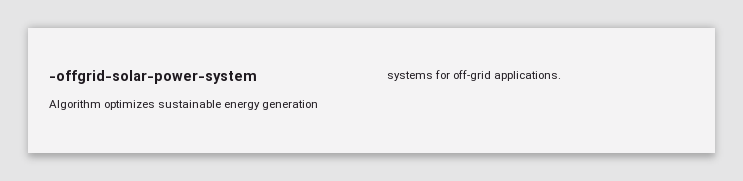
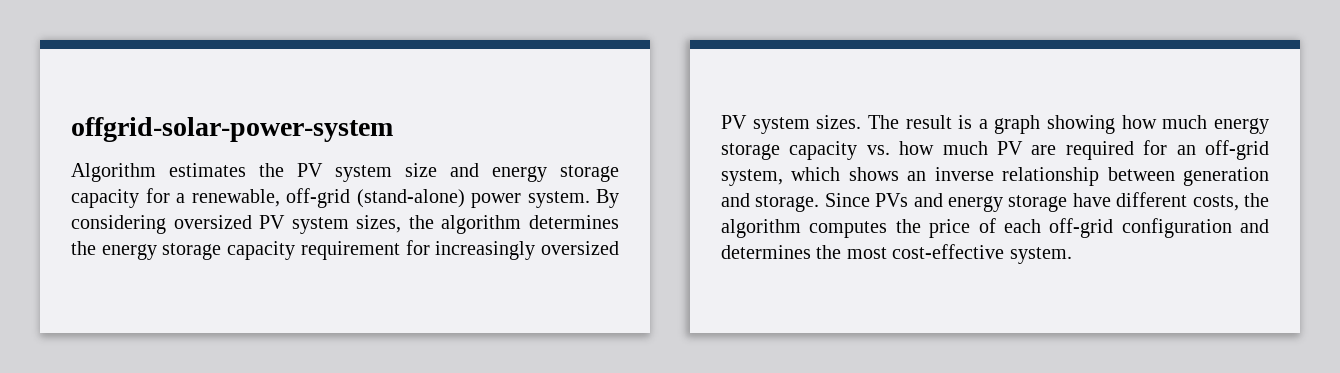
[49,70,257,84] -offgrid-solar-power-system -> [71,117,393,142] offgrid-solar-power-system
[104,100,319,110] [387,70,562,81] optimizes sustainable energy generation systems for off-grid applications. -> [169,163,619,182] [71,188,619,208] [71,215,619,234] [71,240,619,260] [721,115,1269,134] [721,140,1269,160] [721,167,1269,186] [721,192,1269,212] [721,218,1269,238] [721,244,1072,264] estimates the PV system size and energy storage capacity for a renewable, off-grid (stand-alone) power system. By considering oversized PV system sizes, the algorithm determines the energy storage capacity requirement for increasingly oversized PV system sizes. The result is a graph showing how much energy storage capacity vs. how much PV are required for an off-grid system, which shows an inverse relationship between generation and storage. Since PVs and energy storage have different costs, the algorithm computes the price of each off-grid configuration and determines the most cost-effective system.

